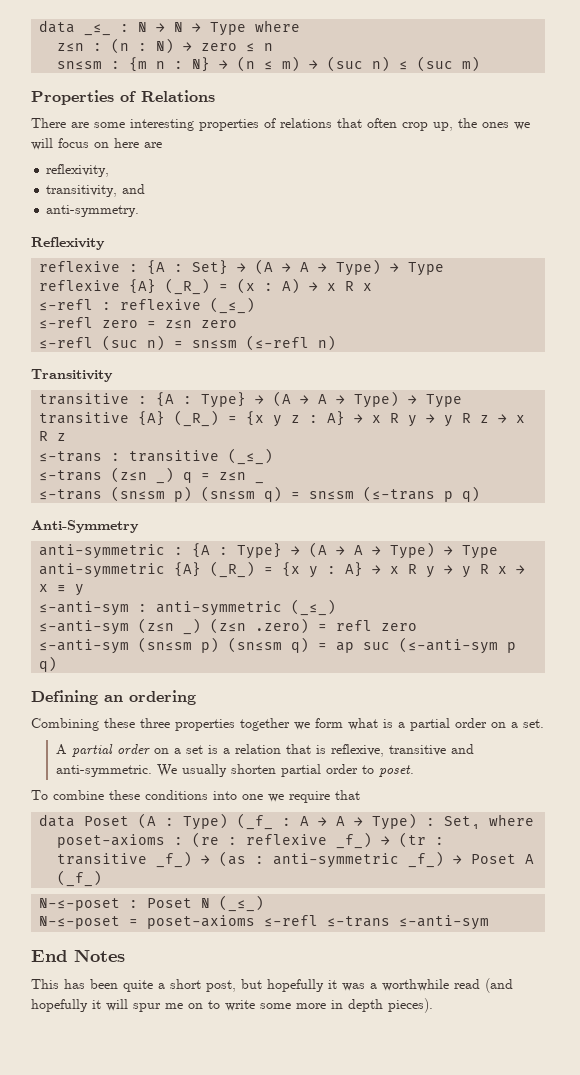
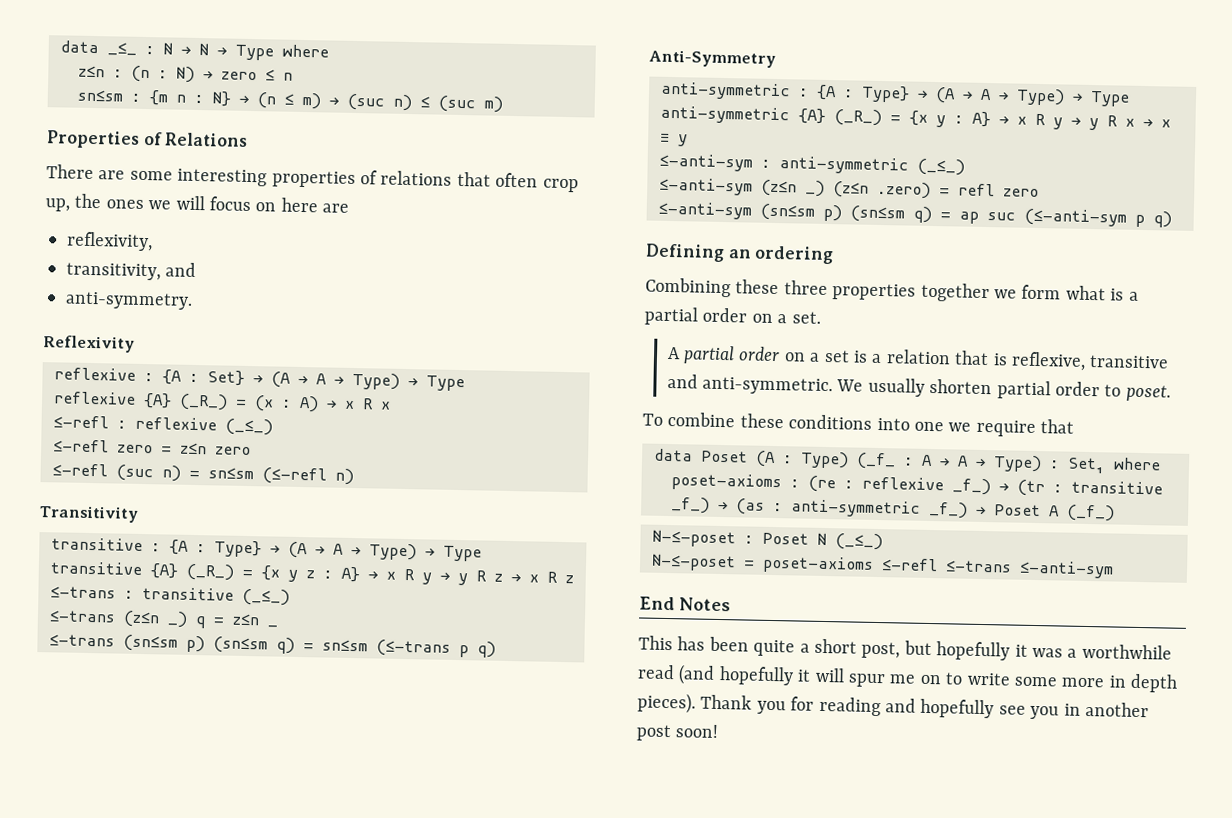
(433, 1005) none -> [700,694,1149,720] [636,724,720,742] Thank you for reading and hopefully see you in another post soon!

